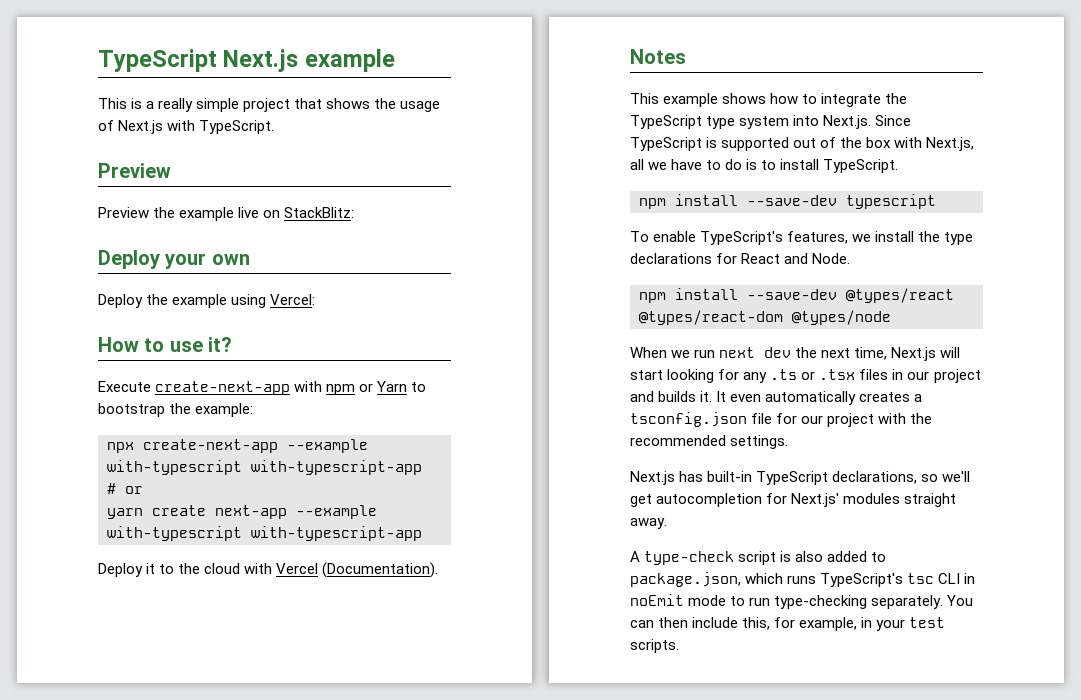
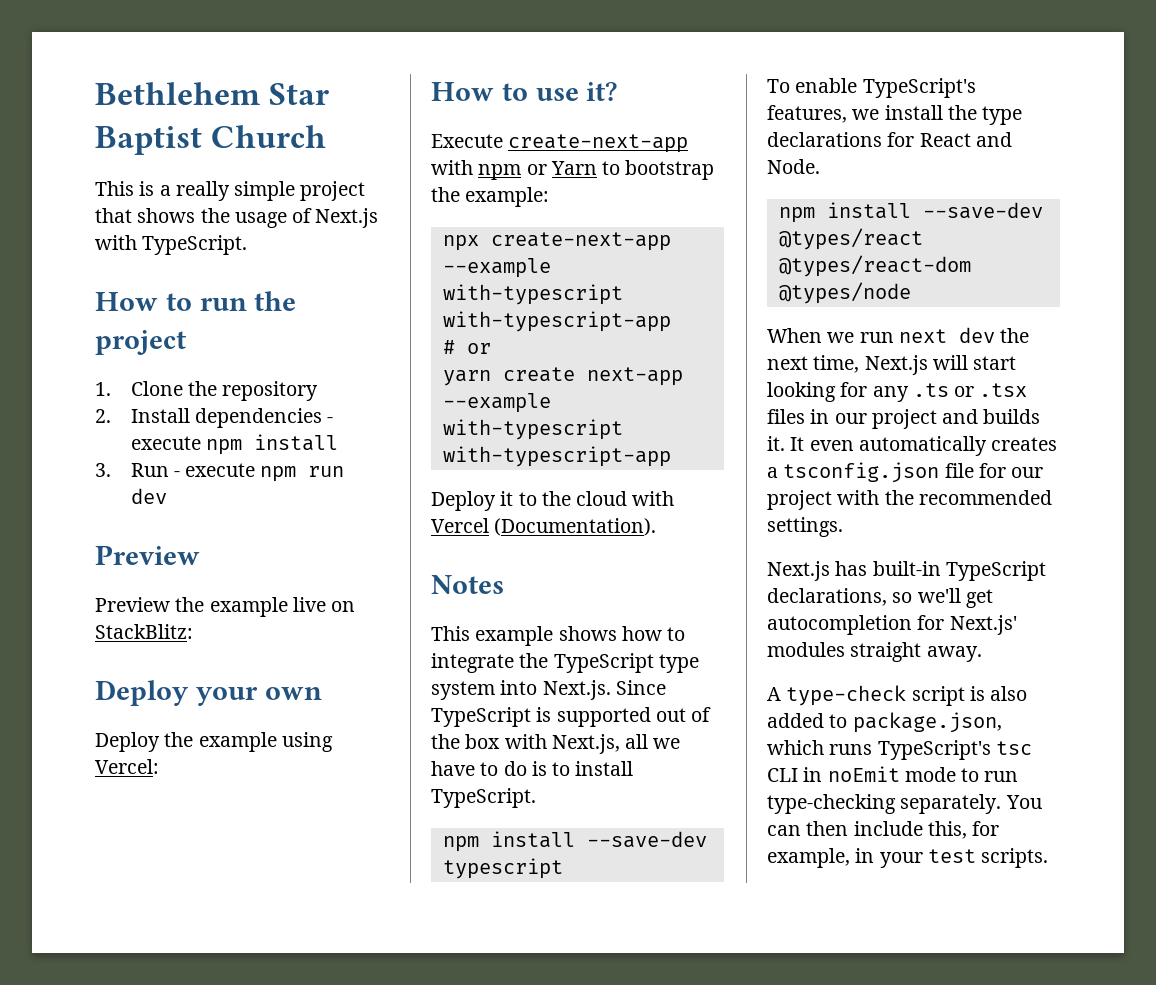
[98,49,395,72] TypeScript Next.js example -> [95,82,330,105] [95,125,327,155] Bethlehem Star Baptist Church
(275, 127) none -> [95,291,297,311] [95,330,186,355] [95,381,319,401] [95,408,334,428] [130,434,338,455] [95,463,345,482] [130,488,167,504] // How to run the project // 1. Clone the repository // 2. Install dependencies - execute npm install // 3. Run - execute npm run dev

